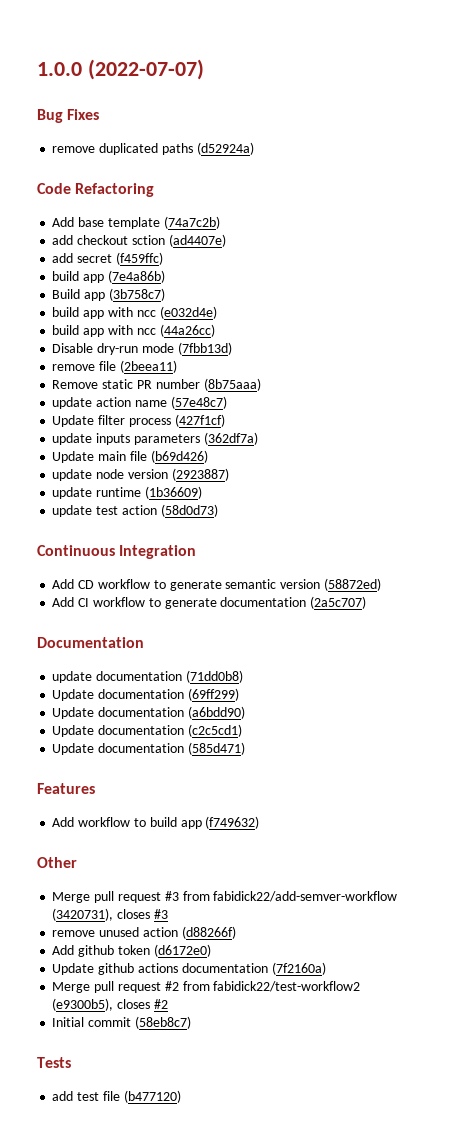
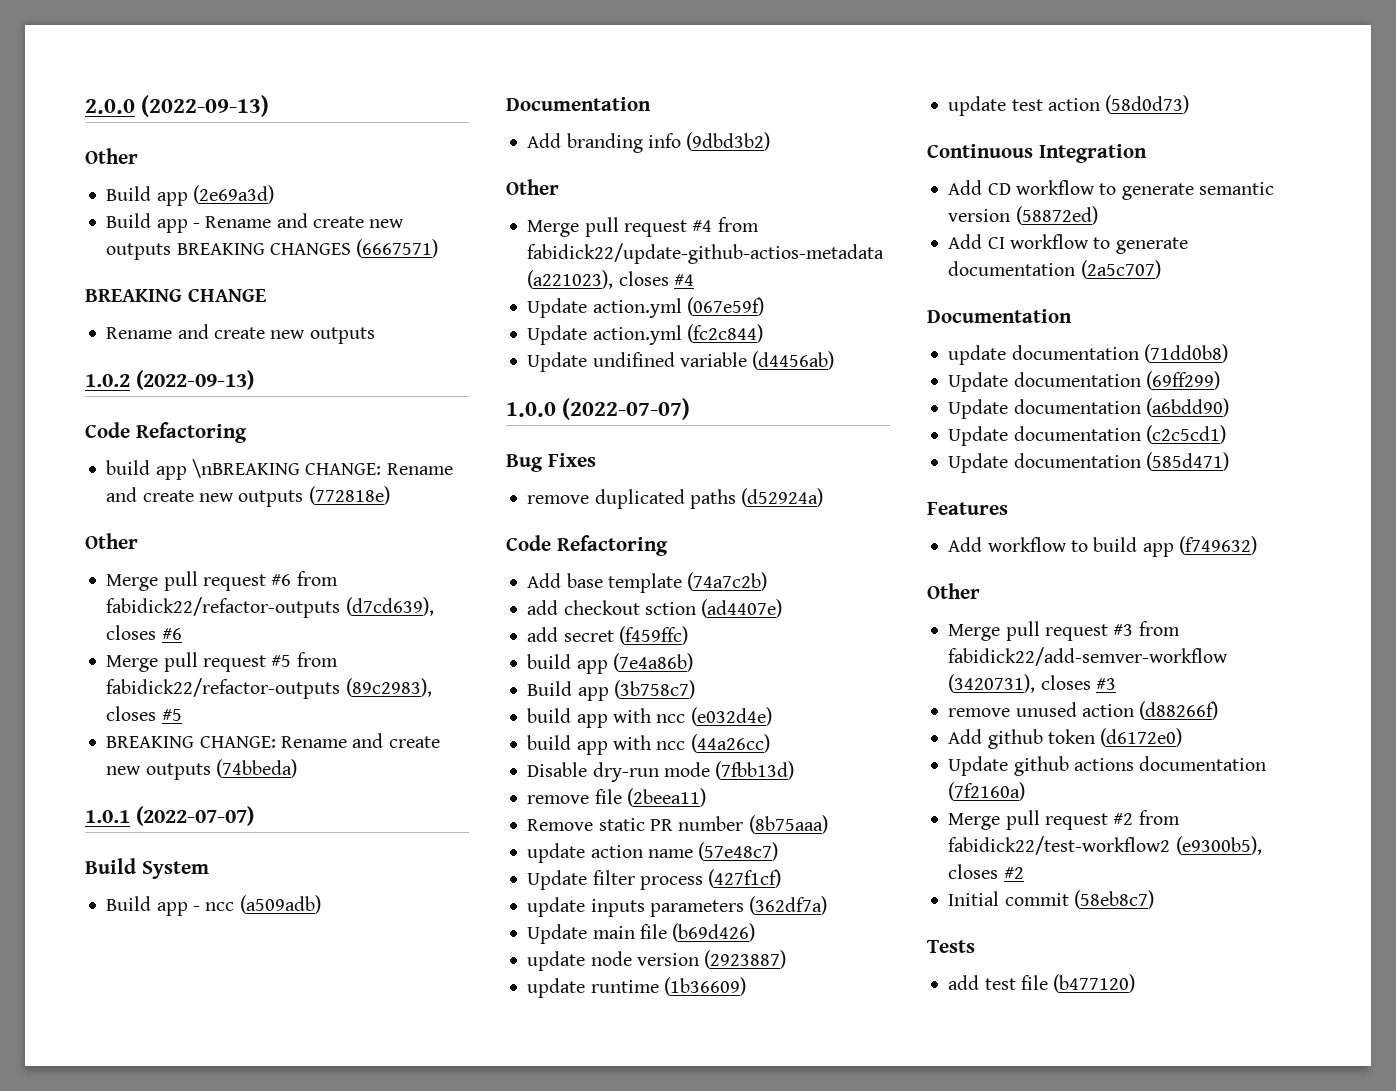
(37, 69) none -> [85,95,270,117] [85,148,138,164] [106,185,274,206] [106,213,405,233] [106,239,439,260] [85,289,266,302] [106,324,375,344] [85,370,254,390] [85,422,247,443] [106,459,453,480] [106,486,390,507] [85,533,138,549] [106,571,338,591] [106,597,434,618] [106,625,182,640] [106,652,338,672] [106,678,432,699] [106,706,182,721] [106,733,440,748] [106,759,297,780] [85,806,254,826] [85,858,209,879] [106,895,321,916] [506,97,651,111] [527,132,771,153] [506,179,559,195] [527,217,759,237] [527,243,885,264] [527,270,694,289] [527,297,764,318] [527,324,763,345] [527,351,835,372] 2.0.0 (2022-09-13) // Other // Build app (2e69a3d) // Build app - Rename and create new outputs BREAKING CHANGES (6667571) // BREAKING CHANGE // Rename and create new outputs // 1.0.2 (2022-09-13) // Code Refactoring // build app \nBREAKING CHANGE: Rename and create new outputs (772818e) // Other // Merge pull request #6 from fabidick22/refactor-outputs (d7cd639), closes #6 // Merge pull request #5 from fabidick22/refactor-outputs (89c2983), closes #5 // BREAKING CHANGE: Rename and create new outputs (74bbeda) // 1.0.1 (2022-07-07) // Build System // Build app - ncc (a509adb) // Documentation // Add branding info (9dbd3b2) // Other // Merge pull request #4 from fabidick22/update-github-actios-metadata (a221023), closes #4 // Update action.yml (067e59f) // Update action.yml (fc2c844) // Update undifined variable (d4456ab) //

